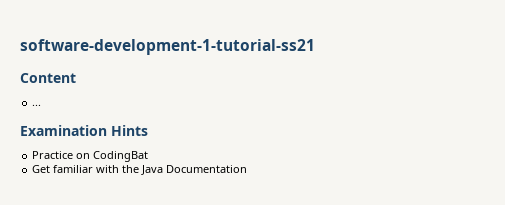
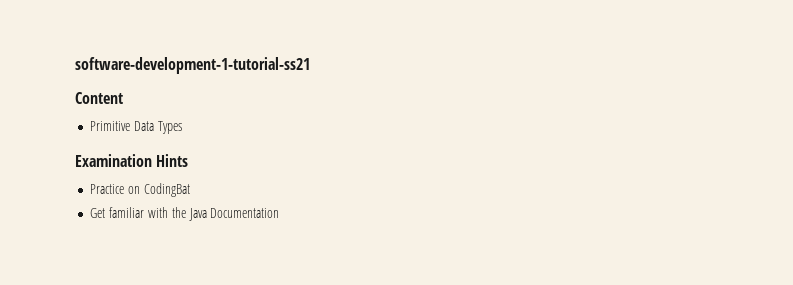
[32,104,42,106] ... -> [90,121,182,134] Primitive Data Types

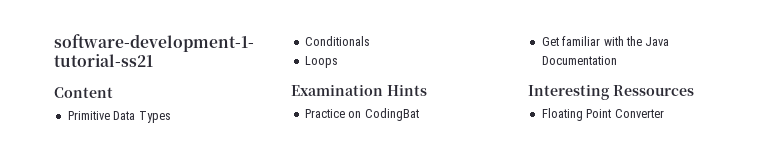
(182, 127) none -> [304,36,370,46] [304,56,338,68] // Conditionals // Loops
(280, 213) none -> [528,84,694,100] [541,108,664,121] // Interesting Ressources // Floating Point Converter

